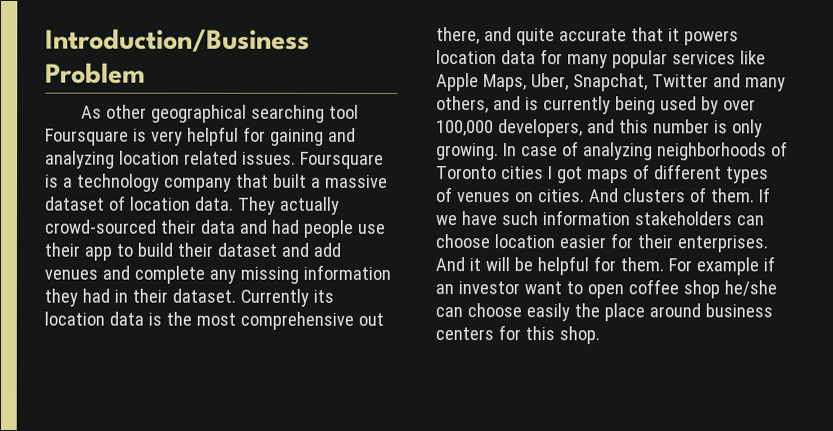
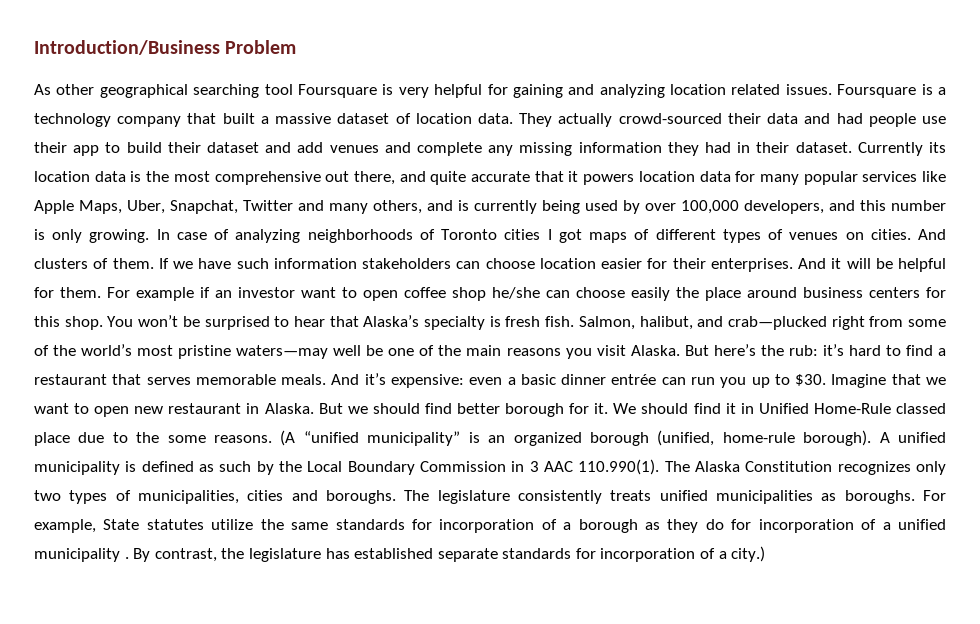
(600, 335) none -> [107,315,947,330] [34,344,946,359] [34,373,947,388] [34,403,947,417] [34,430,946,446] [34,459,947,475] [34,490,947,504] [34,519,947,533] [34,546,766,562] You won’t be surprised to hear that Alaska’s specialty is fresh fish. Salmon, halibut, and crab—plucked right from some of the world’s most pristine waters—may well be one of the main reasons you visit Alaska. But here’s the rub: it’s hard to find a restaurant that serves memorable meals. And it’s expensive: even a basic dinner entrée can run you up to $30. Imagine that we want to open new restaurant in Alaska. But we should find better borough for it. We should find it in Unified Home-Rule classed place due to the some reasons. (A “unified municipality” is an organized borough (unified, home-rule borough). A unified municipality is defined as such by the Local Boundary Commission in 3 AAC 110.990(1). The Alaska Constitution recognizes only two types of municipalities, cities and boroughs. The legislature consistently treats unified municipalities as boroughs. For example, State statutes utilize the same standards for incorporation of a borough as they do for incorporation of a unified municipality . By contrast, the legislature has established separate standards for incorporation of a city.)

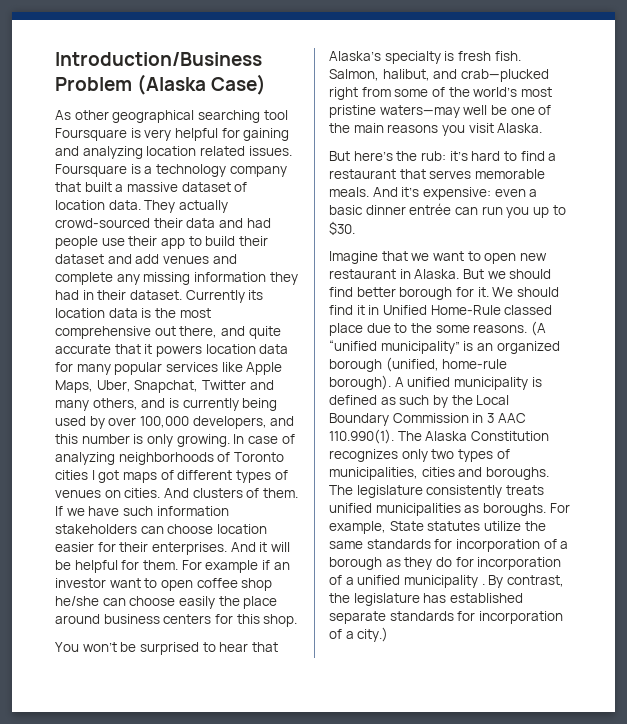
(297, 47) none -> [137,74,267,95] (Alaska Case)
(103, 323) none -> (298, 620) //
(680, 350) none -> (543, 128) //
(827, 380) none -> (355, 228) //

